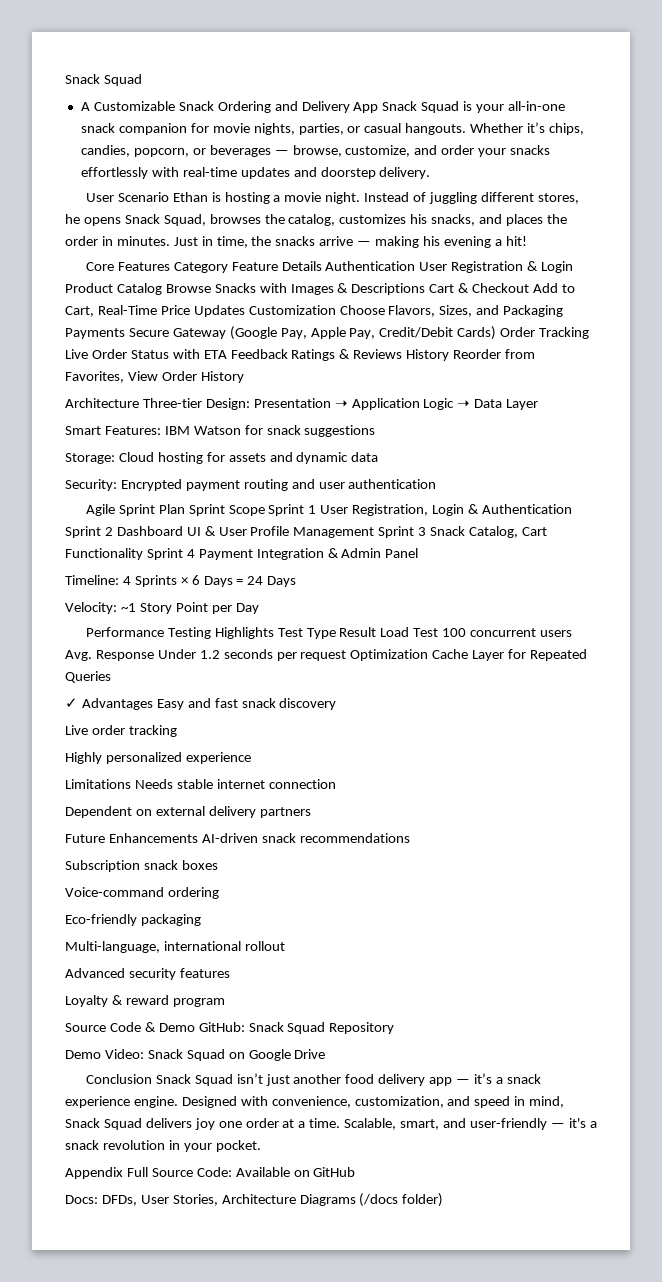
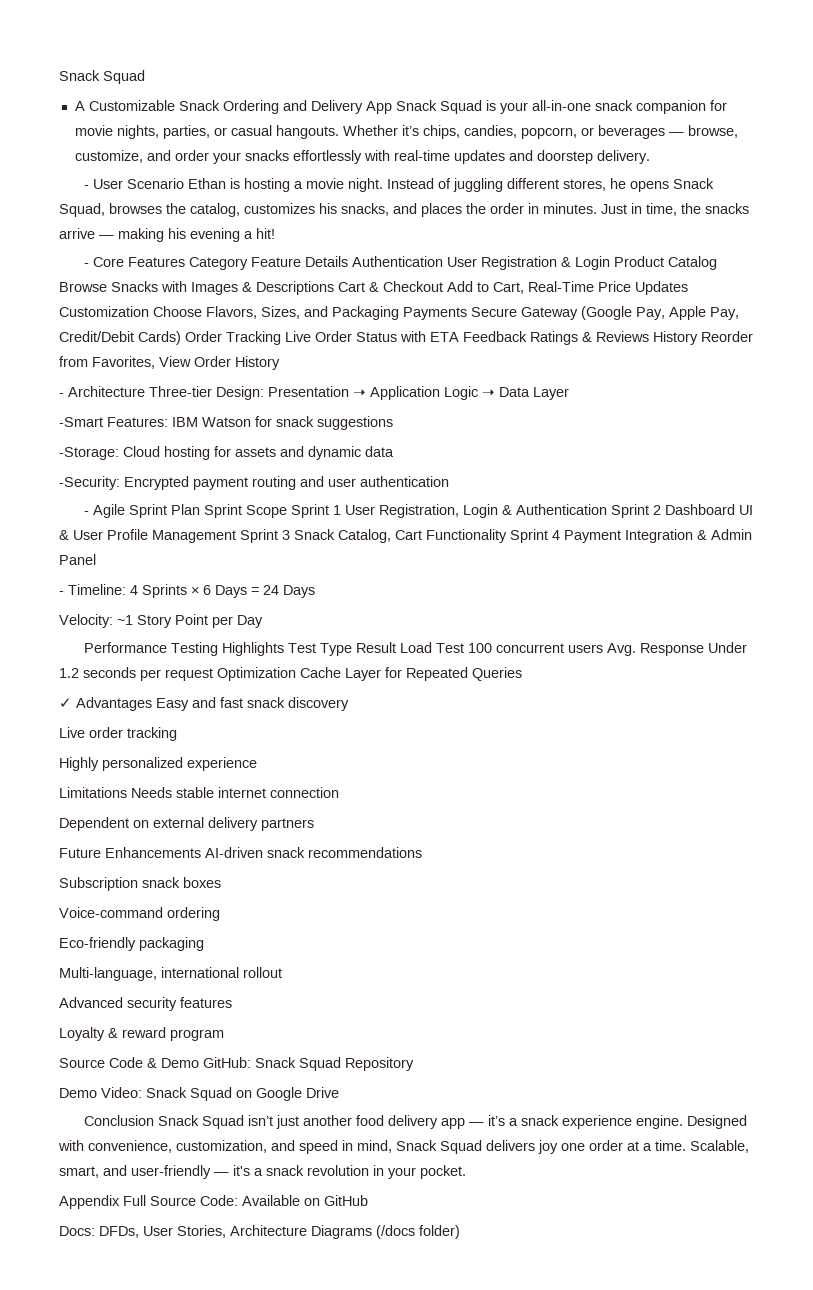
(431, 173) none -> [84,185,90,189] -
(527, 241) none -> [84,263,90,267] -
(244, 377) none -> [59,393,64,397] -
[65,426,101,435] Smart -> [59,417,103,427] -Smart
[65,453,115,464] Storage: -> [59,447,119,460] -Storage:
[65,479,117,491] Security: -> [59,476,120,490] -Security:
(437, 484) none -> [84,511,90,515] -
(419, 553) none -> [59,591,64,595] -

